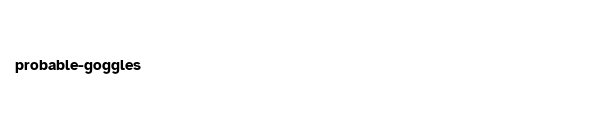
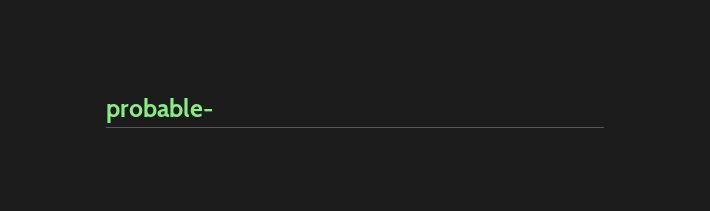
[15,60,141,74] probable-goggles -> [106,98,213,123] probable-

